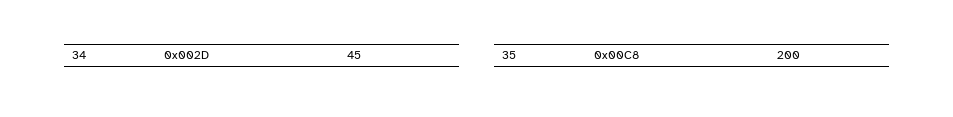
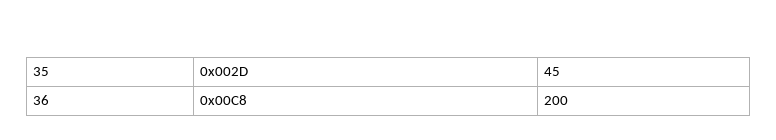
[72,51,87,59] 34 -> [32,67,49,76] 35
[502,51,517,59] 35 -> [32,95,49,105] 36

